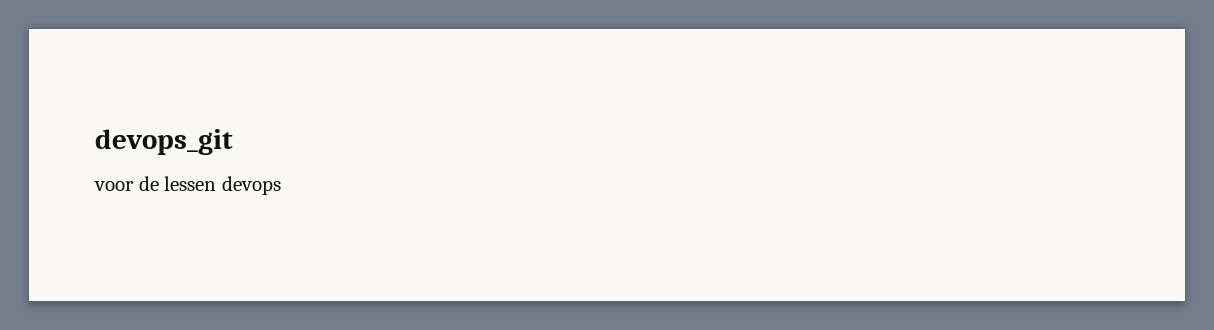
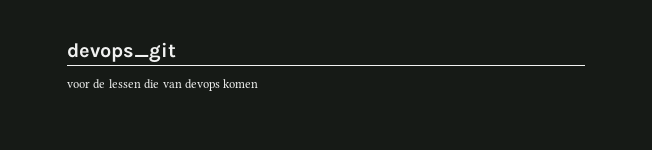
[221,176,281,195] devops -> [144,79,259,91] die van devops komen

